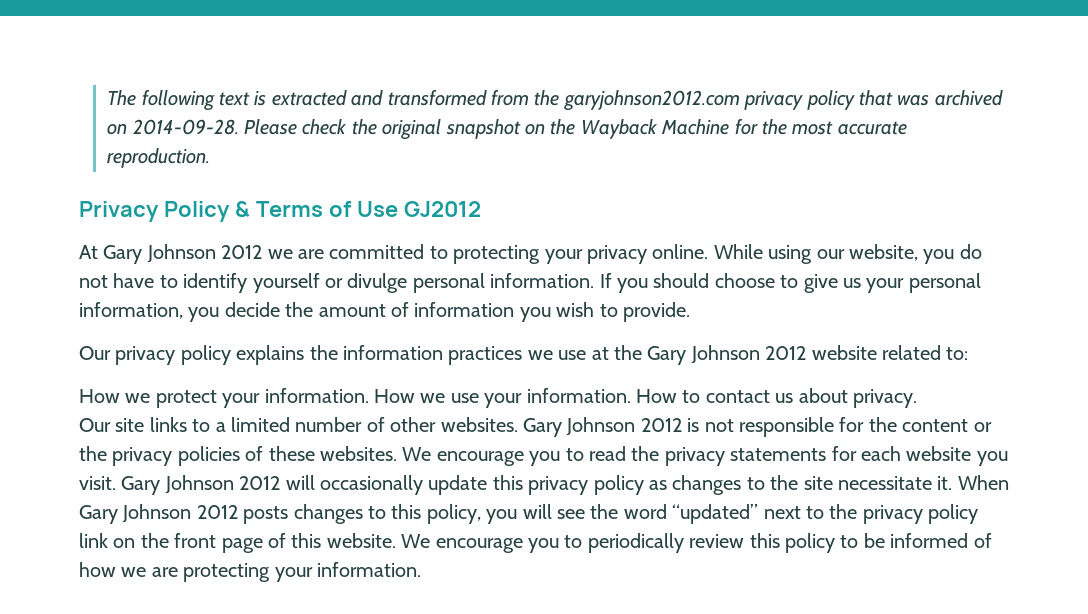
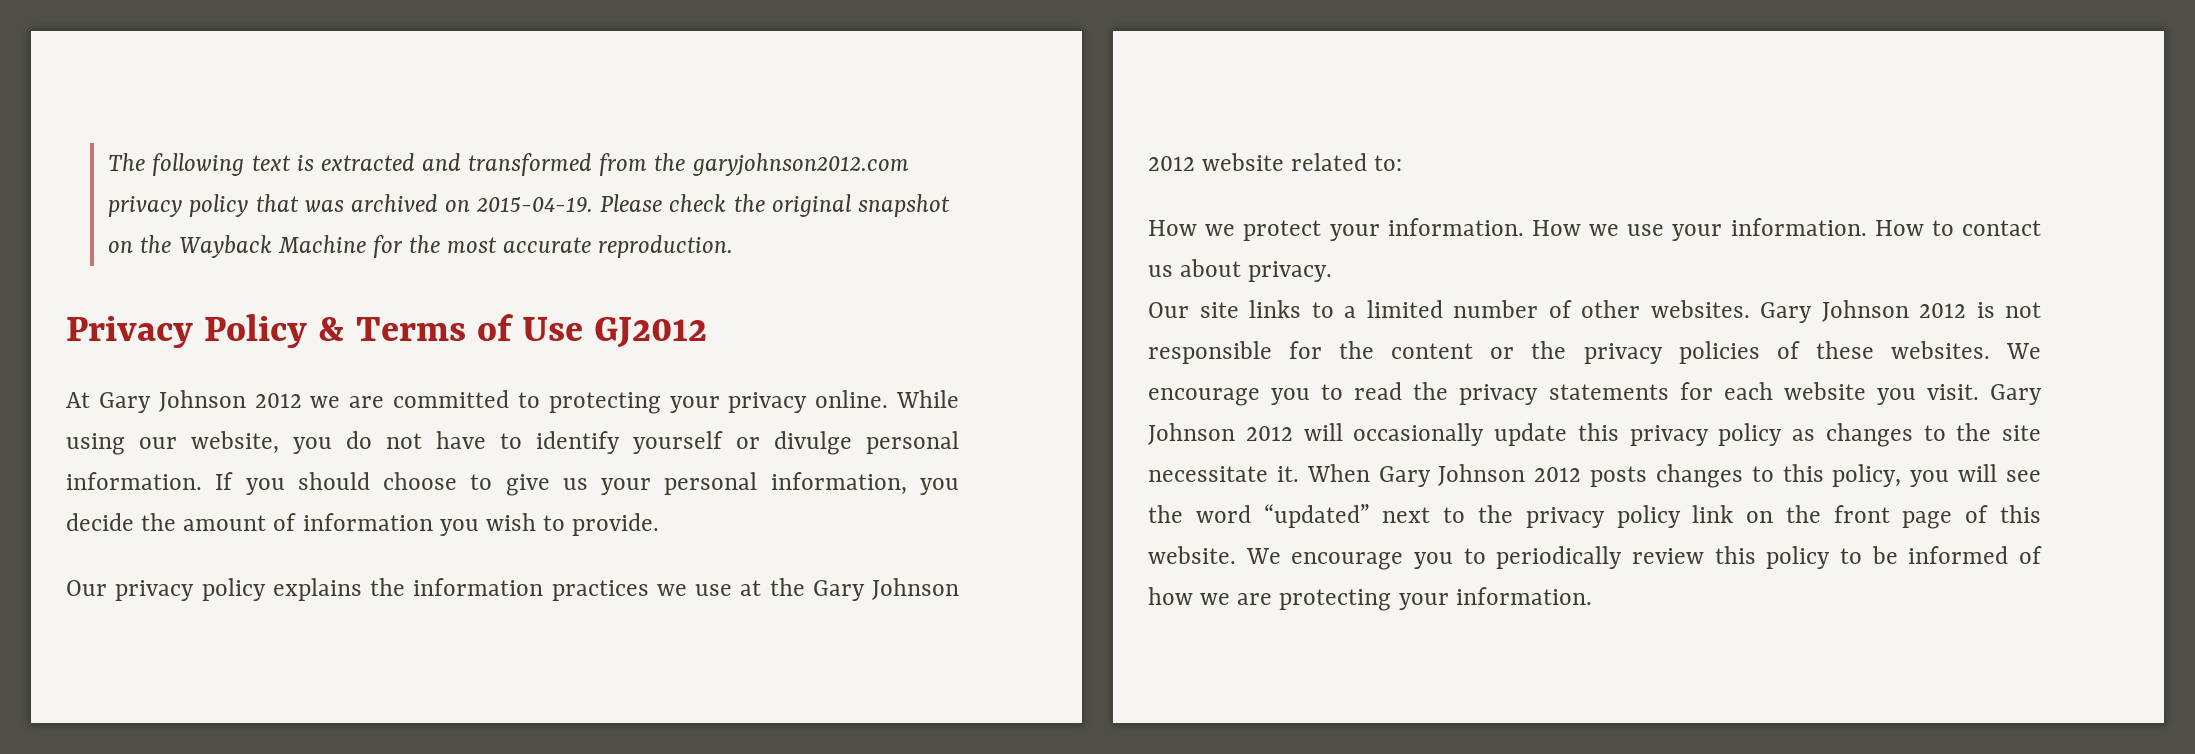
[132,119,239,135] 2014-09-28. -> [476,197,594,212] 2015-04-19.

